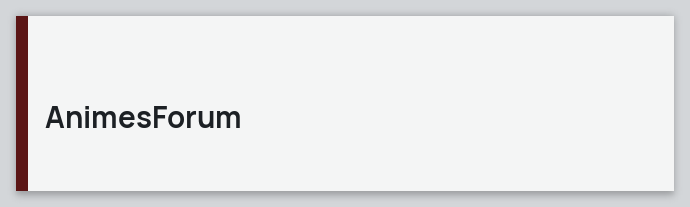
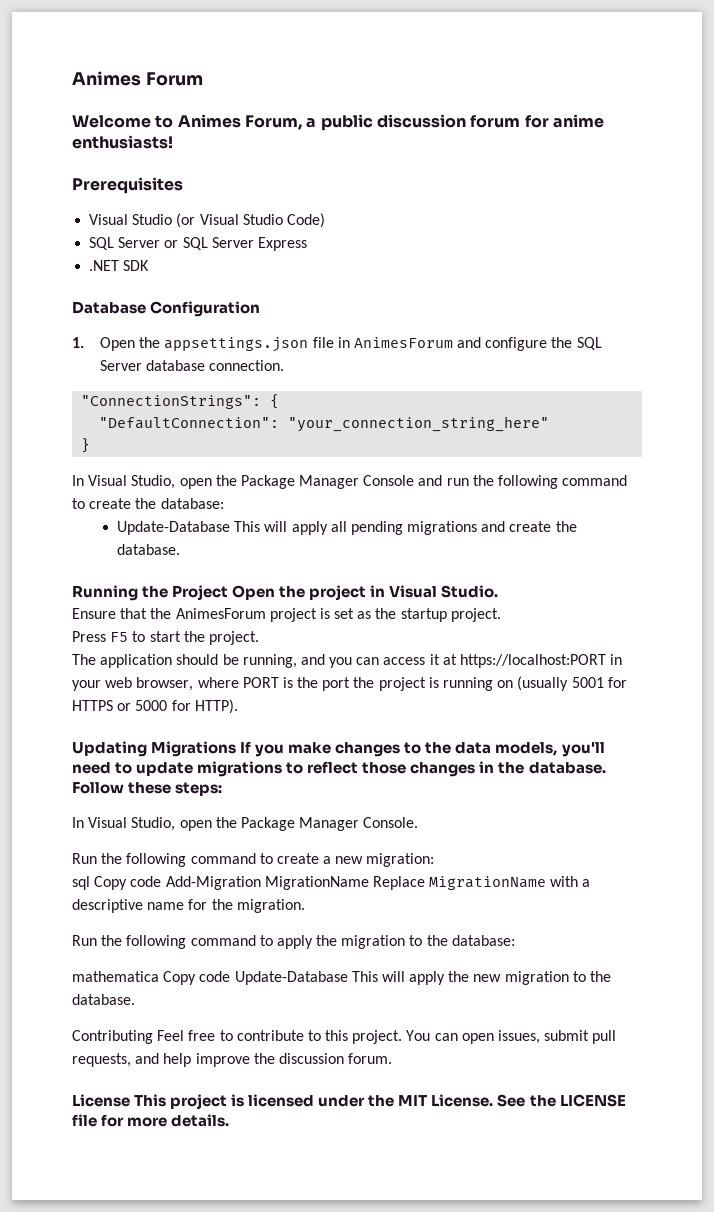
[45,106,242,128] AnimesForum -> [72,71,203,86] [72,114,604,131] [72,135,173,149] [72,177,183,194] [89,213,325,228] [89,237,307,251] [89,260,150,271] [72,301,261,317] [72,337,602,352] [99,360,285,371] [81,394,280,409] [99,416,550,432] [81,438,91,453] [72,475,628,489] [72,498,224,509] [116,521,577,535] [116,544,180,555] [72,585,499,601] [72,608,501,622] [72,631,259,645] [72,654,623,668] [72,676,627,691] [72,699,238,714] [72,741,605,757] [72,761,606,777] [72,782,223,796] [72,817,419,831] [72,853,435,867] [72,876,591,890] [72,899,305,913] [72,935,515,949] [72,971,612,985] [72,994,135,1005] [72,1030,617,1044] [72,1053,393,1067] [72,1094,626,1110] [72,1114,230,1127] Animes Forum // Welcome to Animes Forum, a public discussion forum for anime enthusiasts! // Prerequisites // Visual Studio (or Visual Studio Code) // SQL Server or SQL Server Express // .NET SDK // Database Configuration // 1. Open the appsettings.json file in AnimesForum and configure the SQL Server database connection. // "ConnectionStrings": { // "DefaultConnection": "your_connection_string_here" // } // In Visual Studio, open the Package Manager Console and run the following command to create the database: // Update-Database This will apply all pending migrations and create the database. // Running the Project Open the project in Visual Studio. // Ensure that the AnimesForum project is set as the startup project. // Press F5 to start the project. // The application should be running, and you can access it at https://localhost:PORT in your web browser, where PORT is the port the project is running on (usually 5001 for HTTPS or 5000 for HTTP). // Updating Migrations If you make changes to the data models, you'll need to update migrations to reflect those changes in the database. Follow these steps: // In Visual Studio, open the Package Manager Console. // Run the following command to create a new migration: // sql Copy code Add-Migration MigrationName Replace MigrationName with a descriptive name for the migration. // Run the following command to apply the migration to the database: // mathematica Copy code Update-Database This will apply the new migration to the database. // Contributing Feel free to contribute to this project. You can open issues, submit pull requests, and help improve the discussion forum. // License This project is licensed under the MIT License. See the LICENSE file for more details.

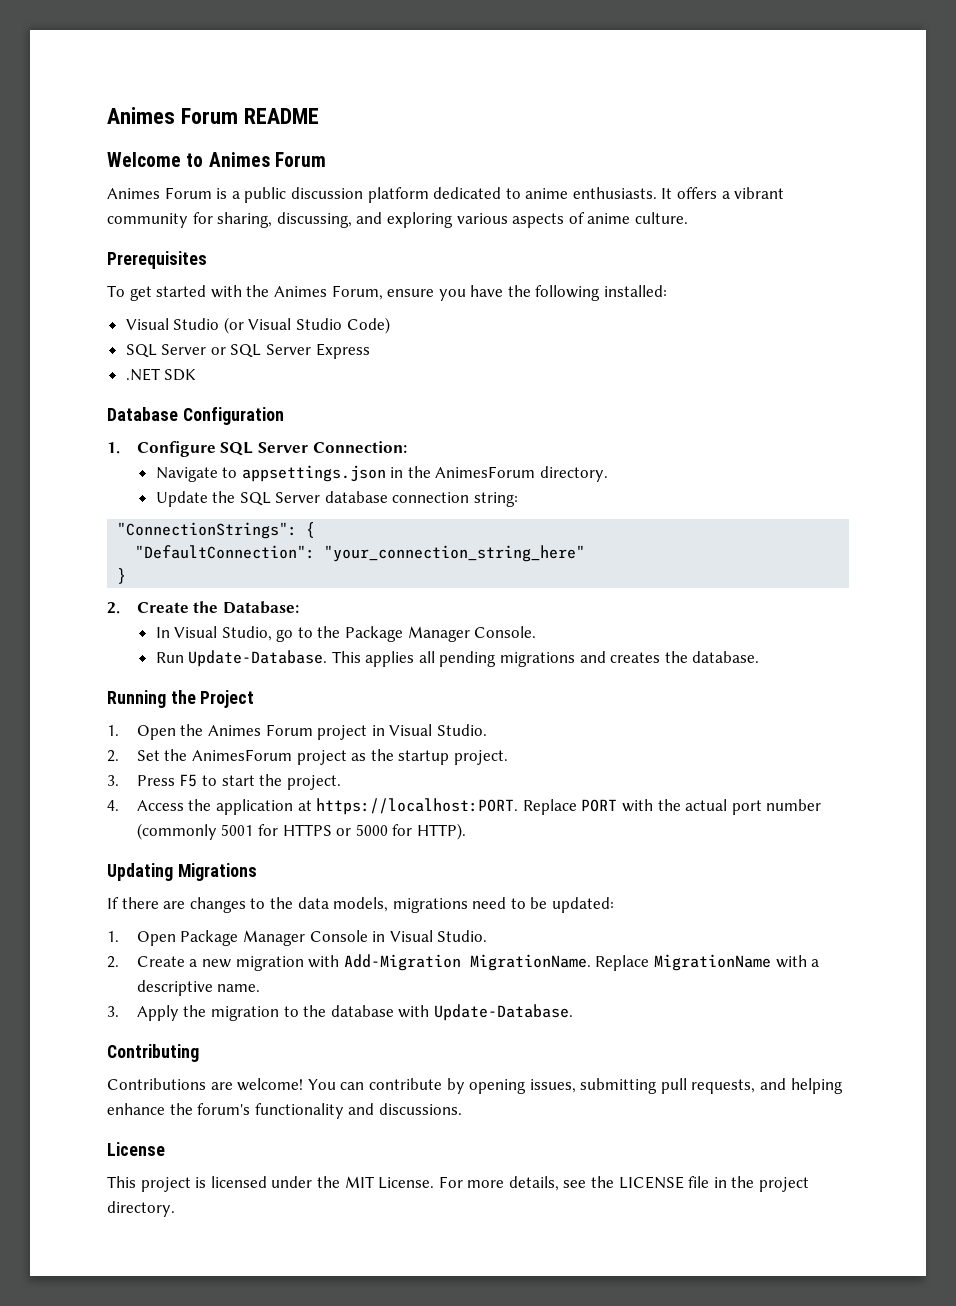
[72,71,203,86] Animes Forum -> [107,107,319,124] Animes Forum README
[244,114,604,131] [72,135,173,149] [72,177,183,194] Forum, a public discussion forum for anime enthusiasts! // Prerequisites -> [274,152,326,167] [107,187,785,203] [107,212,688,228] [107,251,207,269] [107,285,668,301] Forum // Animes Forum is a public discussion platform dedicated to anime enthusiasts. It offers a vibrant community for sharing, discussing, and exploring various aspects of anime culture. // Prerequisites // To get started with the Animes Forum, ensure you have the following installed:
[99,337,548,352] Open the appsettings.json file in AnimesForum and configure -> [136,441,407,457] [155,465,609,482] [155,491,208,507] Configure SQL Server Connection: // Navigate to appsettings.json in the AnimesForum directory. // Update
[209,360,285,371] connection. -> [392,492,519,507] connection string:
[72,475,628,489] [72,498,224,509] [116,521,328,535] // In Visual Studio, open the Package Manager Console and run the following command to create the database: // Update-Database This will apply -> [107,601,299,614] [155,626,537,642] [155,650,415,667] // 2. Create the Database: // In Visual Studio, go to the Package Manager Console. // Run Update-Database. This applies
[509,521,552,532] create -> [610,652,661,663] creates
[232,585,306,600] Open the -> [107,724,313,740] // 1. Open the Animes Forum
[72,608,148,619] Ensure that -> [107,750,160,762] 2. Set
[319,608,355,619] is set -> (347, 757) none
(501, 615) none -> [107,775,119,786] 3.
[72,654,623,668] [72,676,569,691] The application should be running, and you can access it at https://localhost:PORT in your web browser, where PORT is the port the project is running on (usually -> [107,798,822,815] [136,823,217,840] 4. Access the application at https://localhost:PORT. Replace PORT with the actual port number (commonly
[240,741,332,757] If you make -> [107,897,186,909] // If there are
[561,742,605,757] you'll -> [392,898,468,913] migrations
[136,761,606,777] [72,782,223,796] [72,817,419,831] [72,853,435,867] [72,876,369,890] update migrations to reflect those changes in the database. Follow these steps: // In Visual Studio, open the Package Manager Console. // Run the following command to create a new migration: // sql Copy code Add-Migration MigrationName -> [530,897,615,913] [107,930,488,946] [107,954,591,971] be updated: // 1. Open Package Manager Console in Visual Studio. // 2. Create a new migration with Add-Migration MigrationName.
[147,899,305,913] [72,935,515,949] [72,971,612,985] [72,994,135,1005] [72,1030,617,1044] [72,1053,393,1067] name for the migration. // Run the following command to apply the migration to the database: // mathematica Copy code Update-Database This will apply the new migration to the database. // Contributing Feel free to contribute to this project. You can open issues, submit pull requests, and help improve the discussion forum. -> [217,984,261,992] [107,1004,573,1021] [107,1044,199,1062] [107,1078,843,1094] [107,1103,462,1119] name. // 3. Apply the migration to the database with Update-Database. // Contributing // Contributions are welcome! You can contribute by opening issues, submitting pull requests, and helping enhance the forum's functionality and discussions.
(130, 1100) none -> (165, 1149) //
[497,1094,626,1107] [72,1114,230,1127] See the LICENSE file for more details. -> [438,1176,810,1192] [107,1201,175,1217] For more details, see the LICENSE file in the project directory.

